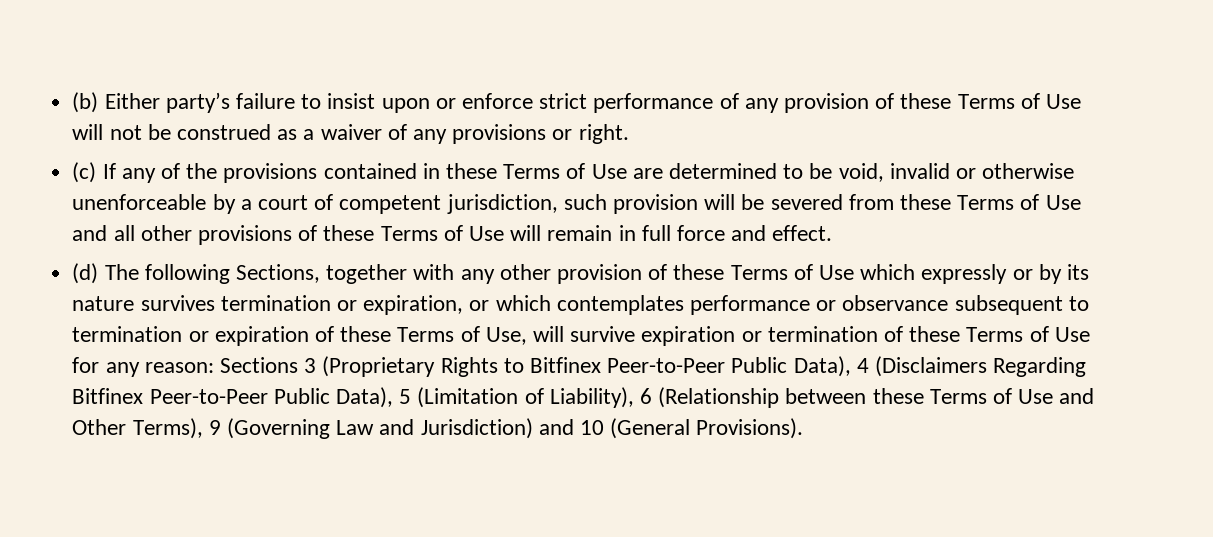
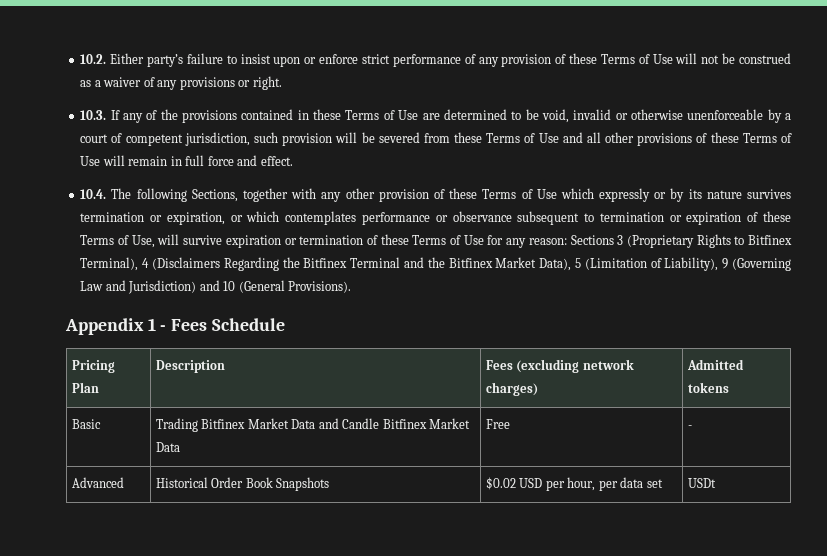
[72,92,99,113] (b) -> [80,54,107,64] 10.2.
[72,162,97,183] (c) -> [80,110,107,120] 10.3.
[72,263,99,284] (d) -> [80,189,107,199] 10.4.
[607,356,1087,377] [72,388,330,404] Peer-to-Peer Public Data), 4 (Disclaimers Regarding Bitfinex Peer-to-Peer Public -> [80,257,537,271] Terminal), 4 (Disclaimers Regarding the Bitfinex Terminal and the Bitfinex Market
[639,387,1095,408] [72,418,203,439] 6 (Relationship between these Terms of Use and Other Terms), -> (719, 264) none
(804, 428) none -> [65,318,285,335] [71,360,115,373] [71,382,99,393] [155,360,225,373] [485,359,634,373] [485,382,538,396] [686,359,744,370] [687,382,729,393] [71,419,101,429] [155,418,471,432] [155,442,180,452] [485,419,510,429] [687,425,692,429] [71,477,124,488] [155,477,330,491] [485,477,663,491] [687,478,716,488] // Appendix 1 - Fees Schedule // Pricing Plan | Description | Fees (excluding network charges) | Admitted tokens // Basic | Trading Bitfinex Market Data and Candle Bitfinex Market Data | Free | - // Advanced | Historical Order Book Snapshots | $0.02 USD per hour, per data set | USDt

